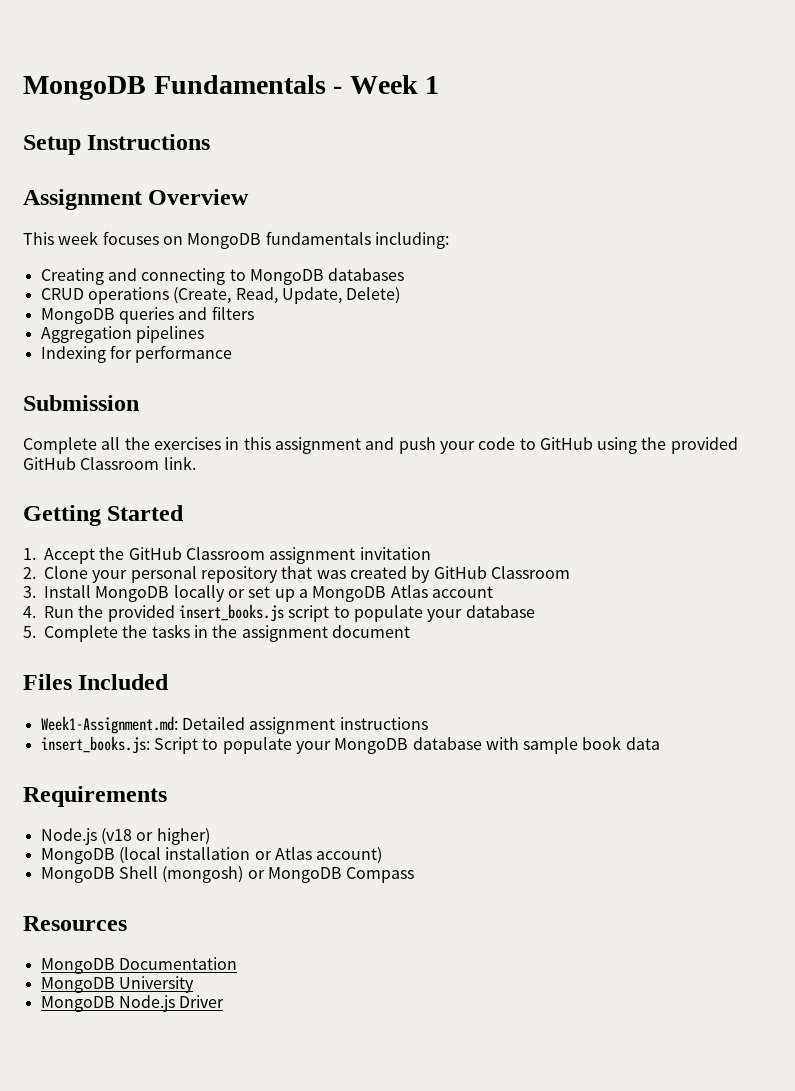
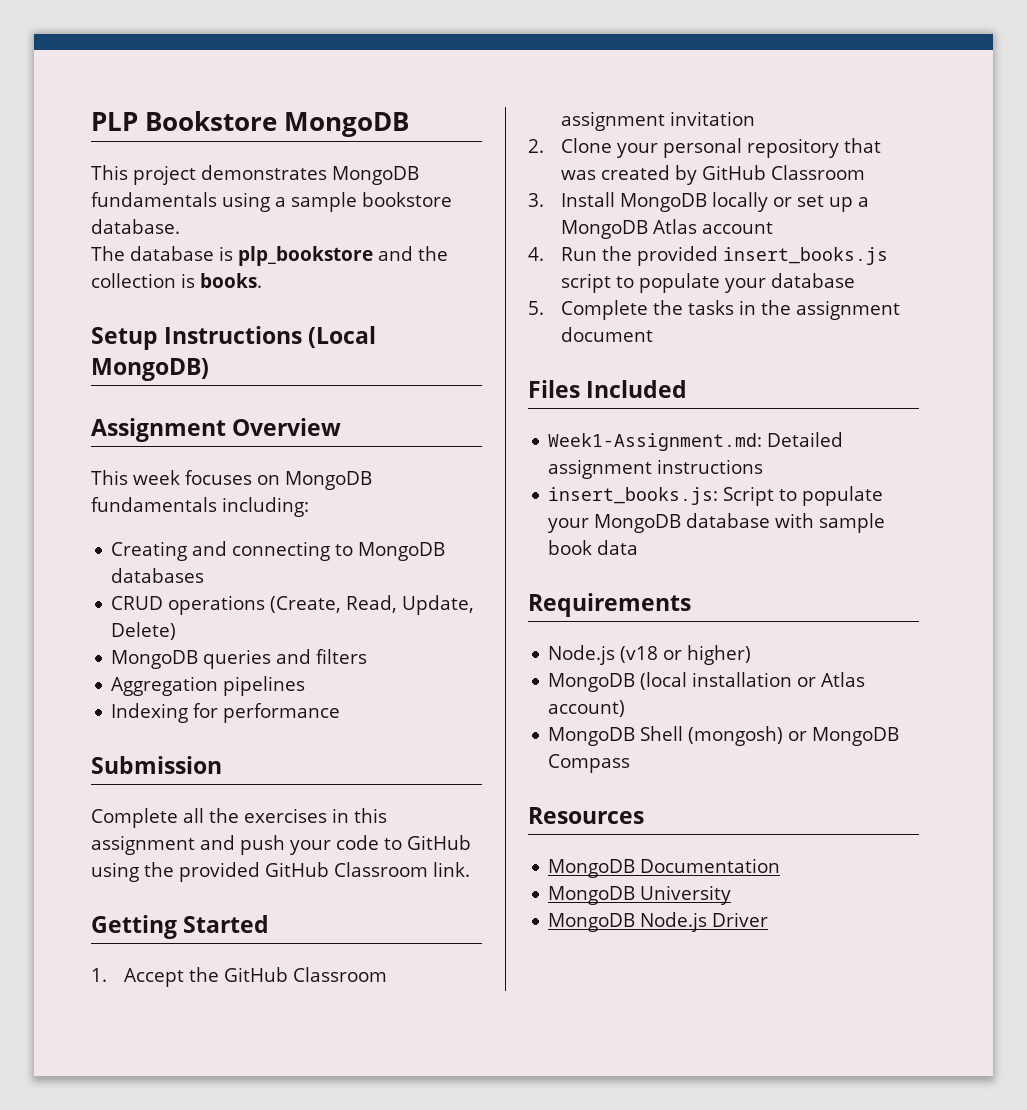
[23,75,440,100] MongoDB Fundamentals - Week 1 -> [91,111,410,137] [91,165,419,185] [91,192,452,212] [91,219,180,234] [91,246,448,266] [91,273,262,288] PLP Bookstore MongoDB // This project demonstrates MongoDB fundamentals using a sample bookstore database. // The database is plp_bookstore and the collection is books.
(211, 142) none -> [308,326,377,348] [91,358,209,381] (Local MongoDB)

